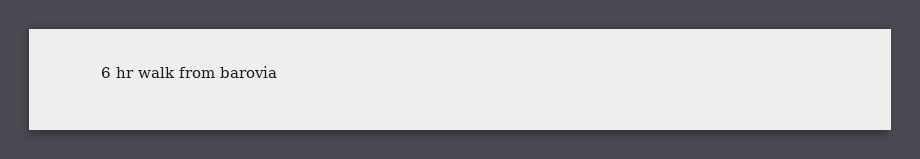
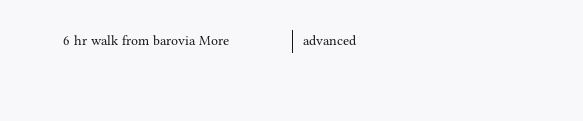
(277, 72) none -> [199,35,357,46] More advanced

